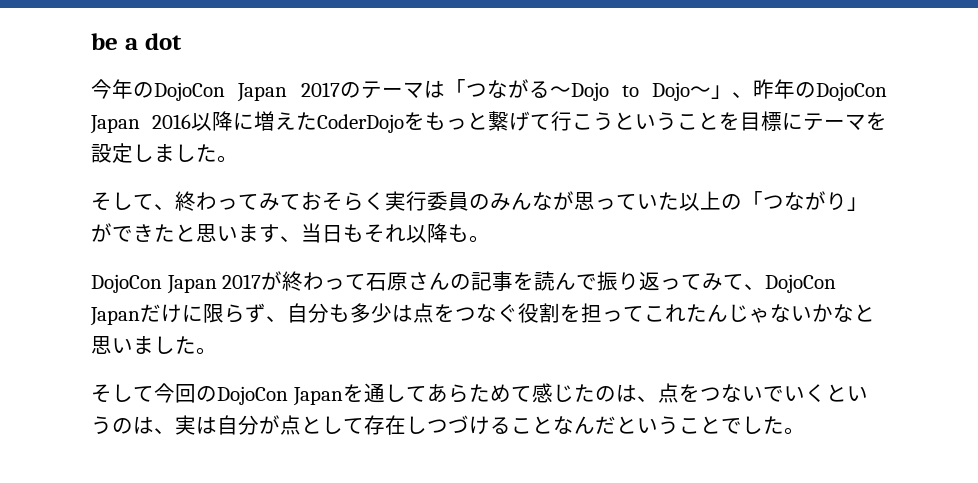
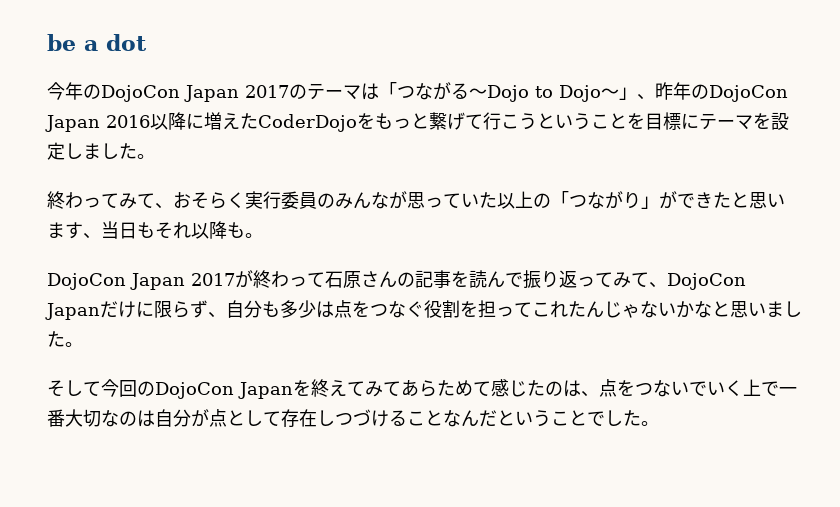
[91,192,175,211] そして、 -> (155, 156) none
(301, 202) none -> [155,203,173,209] 、
[363,383,406,403] 通し -> [311,379,383,397] 終えてみ
[825,384,868,402] [91,415,196,435] というのは、実 -> [743,379,797,396] [47,409,137,427] 上で一番大切なの

